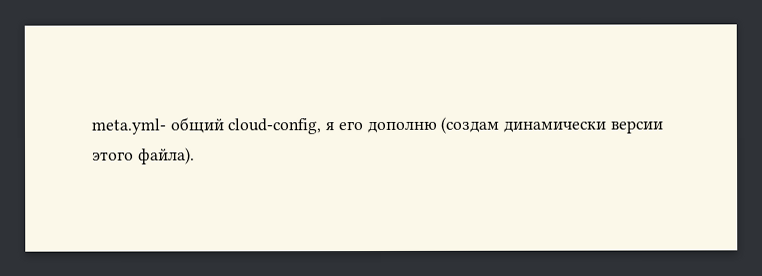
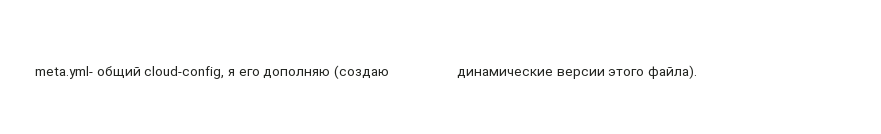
[366,116,607,134] дополню (создам динамически -> [263,65,553,79] дополняю (создаю динамические

